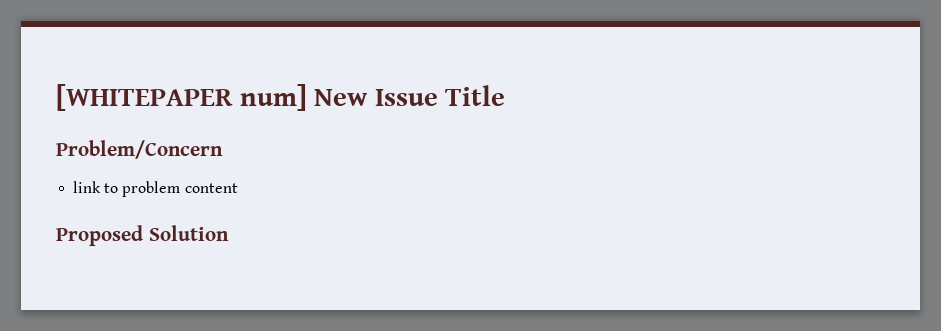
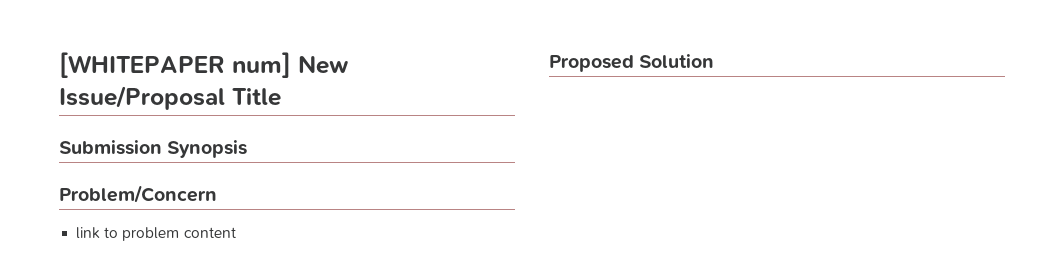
[374,89,438,106] Issue -> [59,86,225,110] Issue/Proposal
(506, 95) none -> [59,140,248,158] // Submission Synopsis

